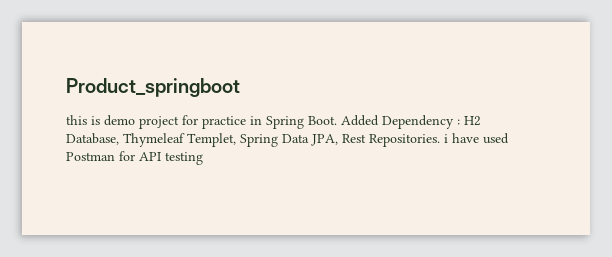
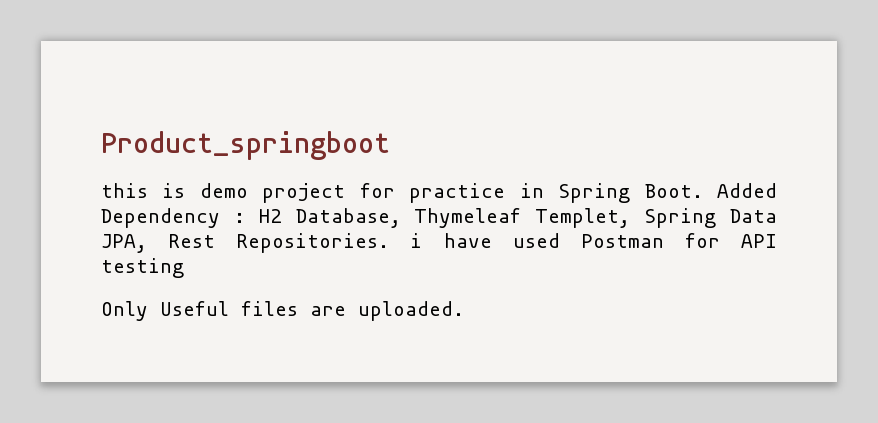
(203, 158) none -> [101,301,464,321] // Only Useful files are uploaded.

